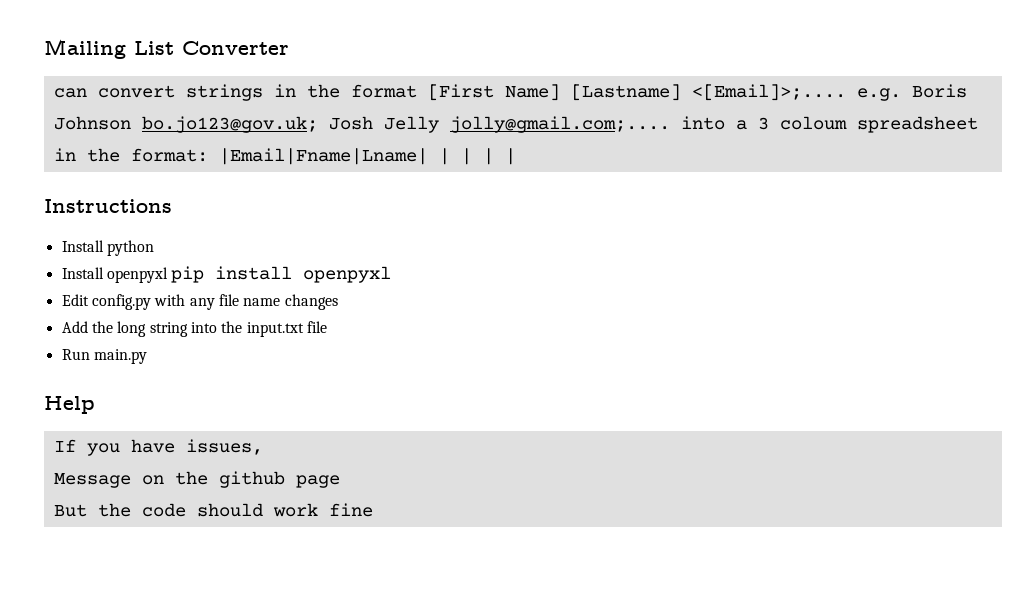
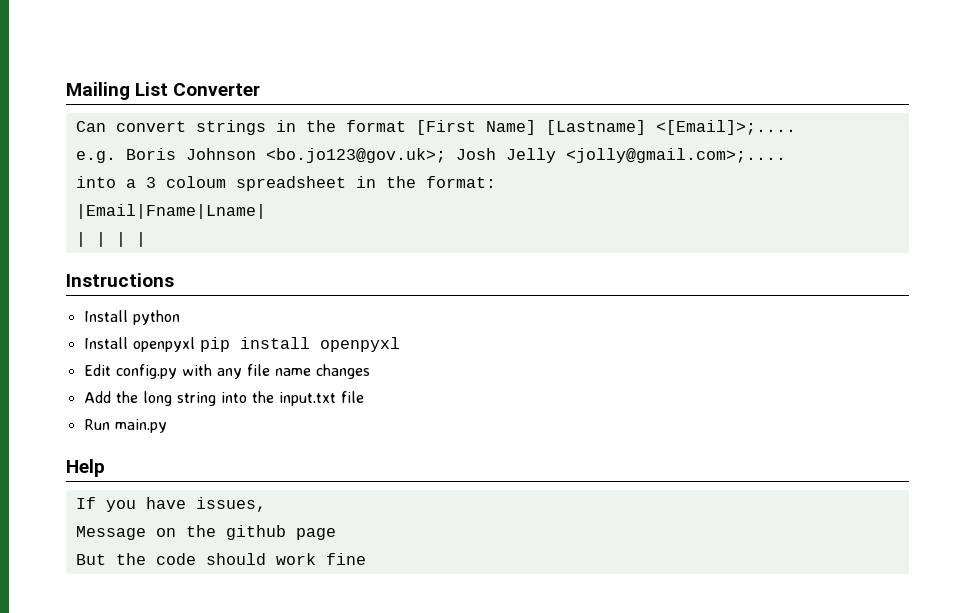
[53,88,87,98] can -> [75,121,106,132] Can
(846, 92) none -> (796, 127) //
[141,116,318,133] bo.jo123@gov.uk; -> [265,148,446,163] <bo.jo123@gov.uk>;
[449,116,670,133] jolly@gmail.com;.... -> [565,148,786,163] <jolly@gmail.com>;.... //
(208, 155) none -> (496, 182) //
(428, 156) none -> (266, 211) //

